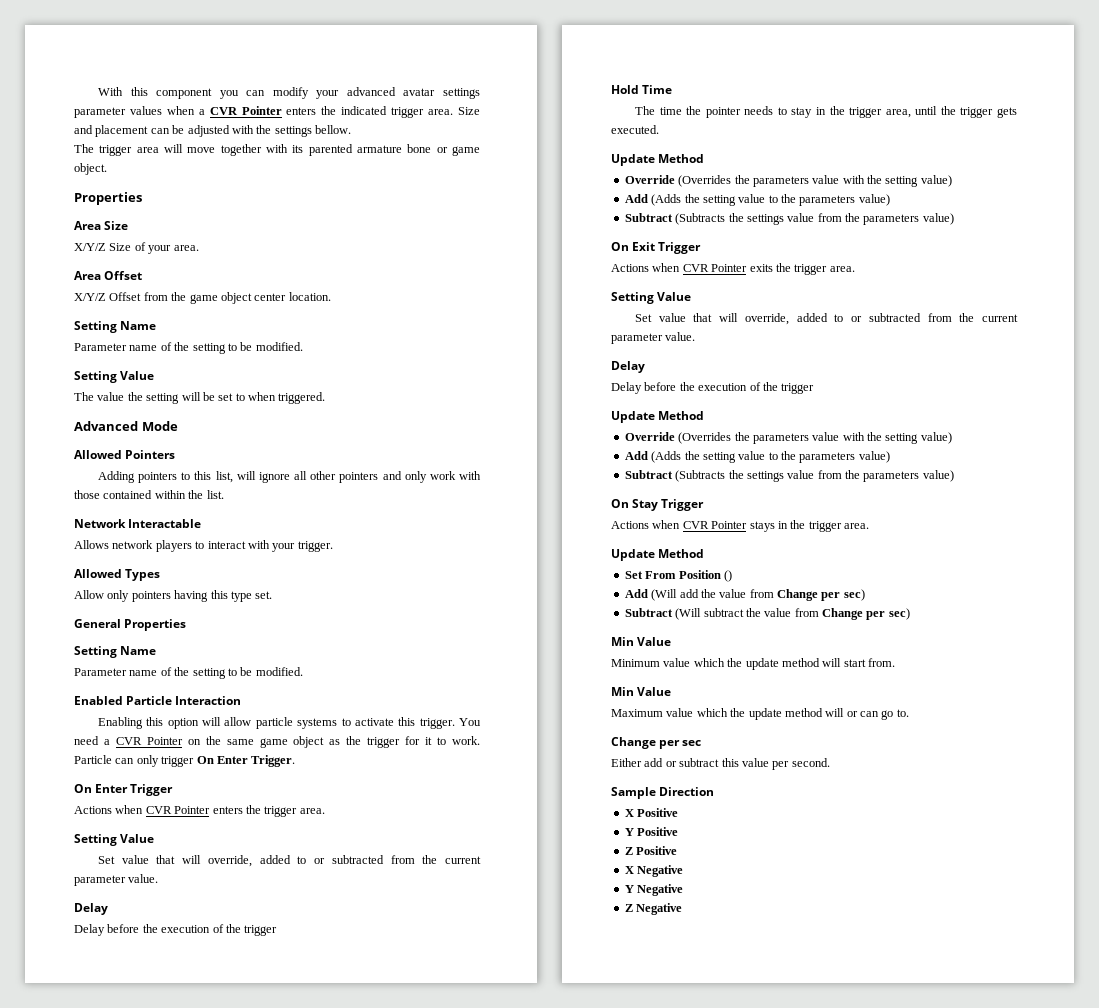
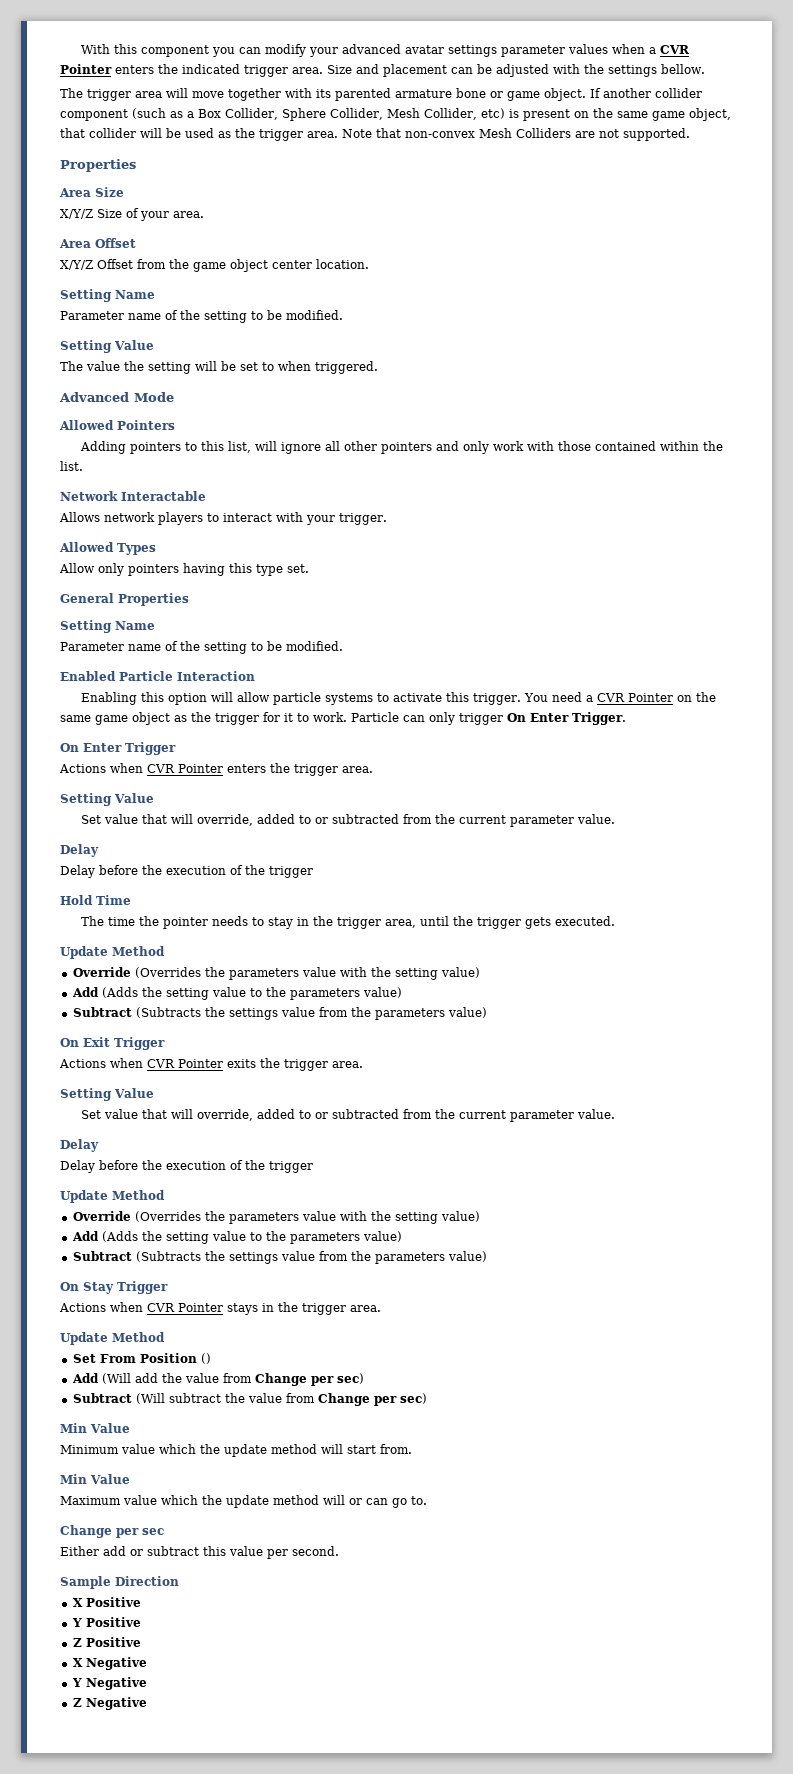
(107, 169) none -> [590,88,702,98] [60,108,731,121] [60,128,690,141] If another collider component (such as a Box Collider, Sphere Collider, Mesh Collider, etc) is present on the same game object, that collider will be used as the trigger area. Note that non-convex Mesh Colliders are not supported.

